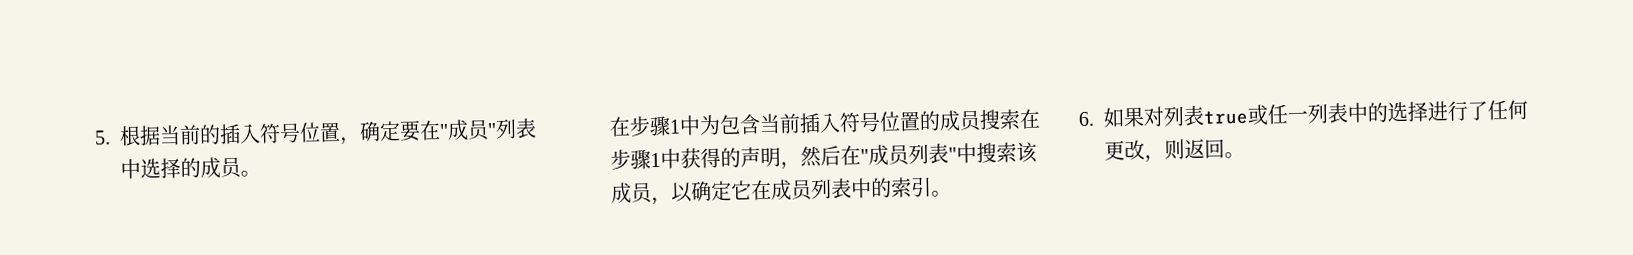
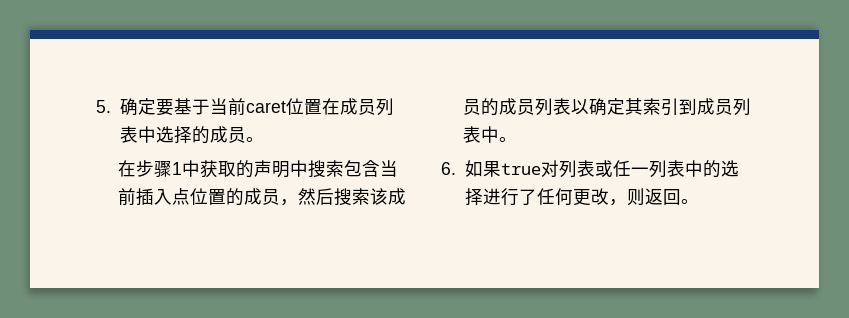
[119,119,497,147] 根据当前的插入符号位置，确定要在"成员" -> [119,98,376,116] 确定要基于当前caret位置在成员
[699,114,722,136] 为 -> [199,160,344,178] 获取的声明中搜索
[839,111,882,133] 符号 -> [171,188,190,205] 点
[979,108,1042,130] [610,141,1039,170] [611,176,933,206] 搜索在步骤1中获得的声明，然后在"成员列表"中搜索该成员，以确定它在成员列表中的索引 -> [279,188,406,206] [462,98,751,116] [462,126,499,143] ，然后搜索该成员的成员列表以确定其索引到成员列表中
[1143,105,1249,127] 对列表true -> [500,160,595,178] true对列表

